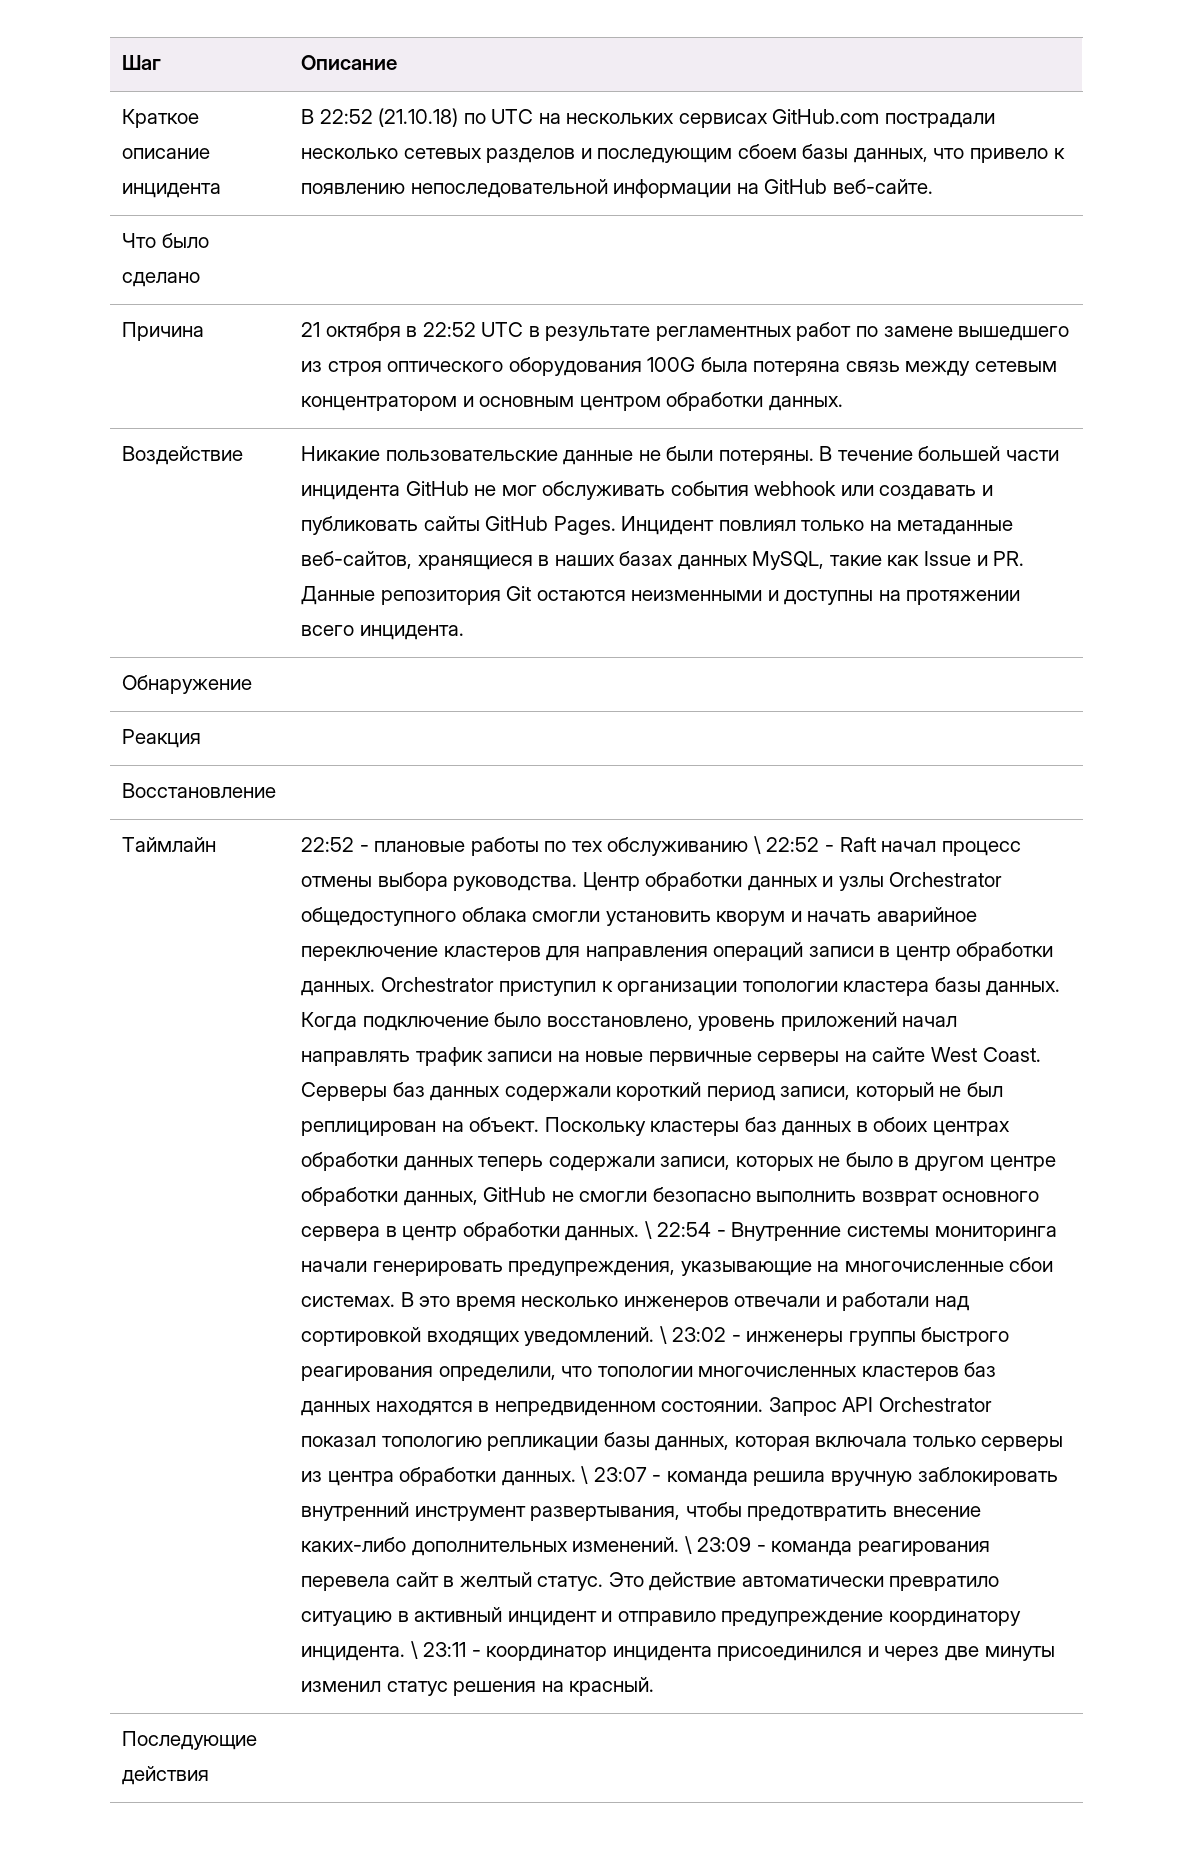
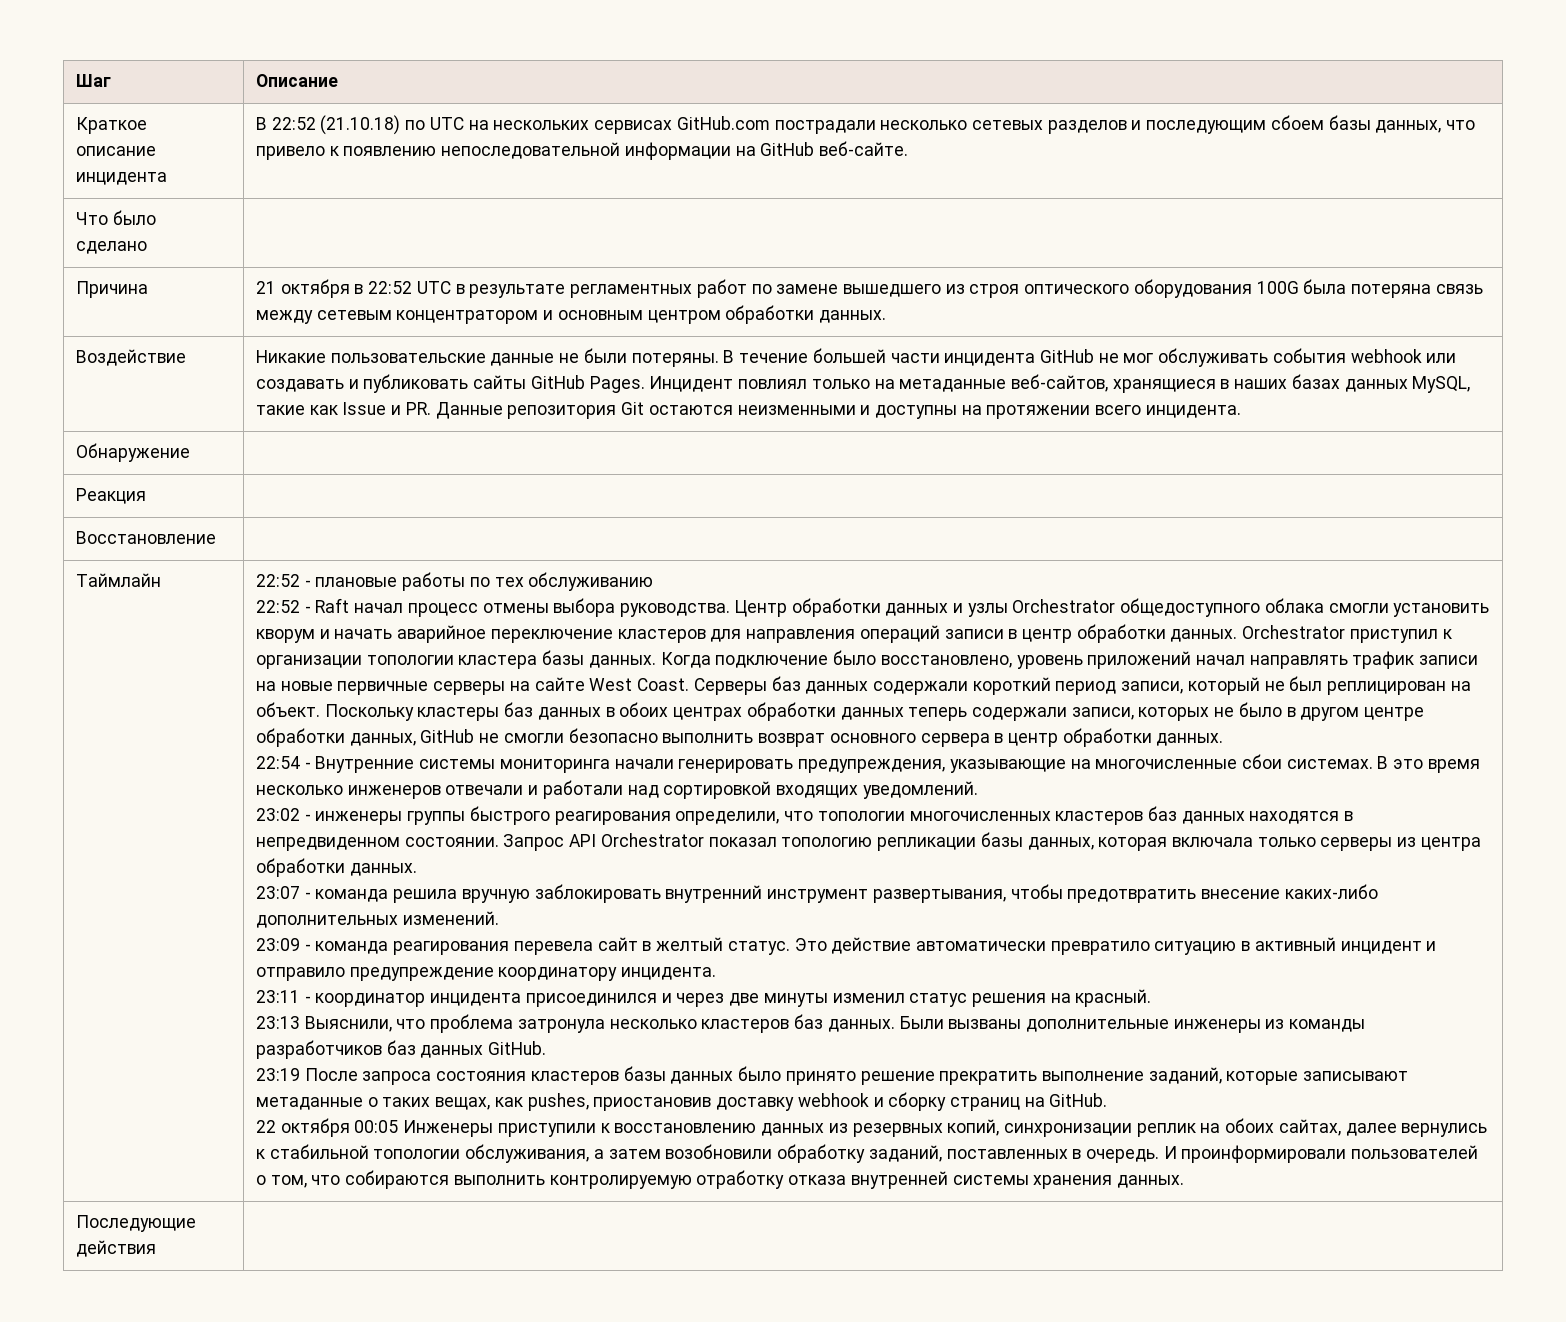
[753,836,761,854] \ -> (654, 581) //
[644,1221,652,1239] \ -> (1224, 739) //
[659,1326,667,1344] \ -> (978, 790) //
[581,1466,589,1484] \ -> (417, 869) //
[684,1536,692,1554] \ -> (499, 918) //
[410,1641,418,1659] \ -> (717, 973) //
(655, 1686) none -> [256,1014,1366,1033] [256,1040,547,1059] [256,1066,1409,1085] [256,1092,1108,1111] [256,1118,1488,1137] [256,1144,1479,1163] [256,1170,1185,1189] // 23:13 Выяснили, что проблема затронула несколько кластеров баз данных. Были вызваны дополнительные инженеры из команды разработчиков баз данных GitHub. // 23:19 После запроса состояния кластеров базы данных было принято решение прекратить выполнение заданий, которые записывают метаданные о таких вещах, как pushes, приостановив доставку webhook и сборку страниц на GitHub. // 22 октября 00:05 Инженеры приступили к восстановлению данных из резервных копий, синхронизации реплик на обоих сайтах, далее вернулись к стабильной топологии обслуживания, а затем возобновили обработку заданий, поставленных в очередь. И проинформировали пользователей о том, что собираются выполнить контролируемую отработку отказа внутренней системы хранения данных.

